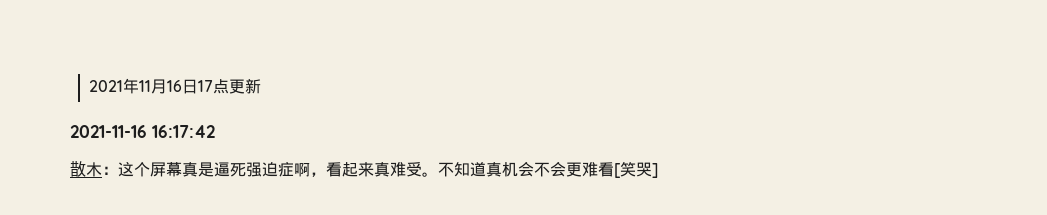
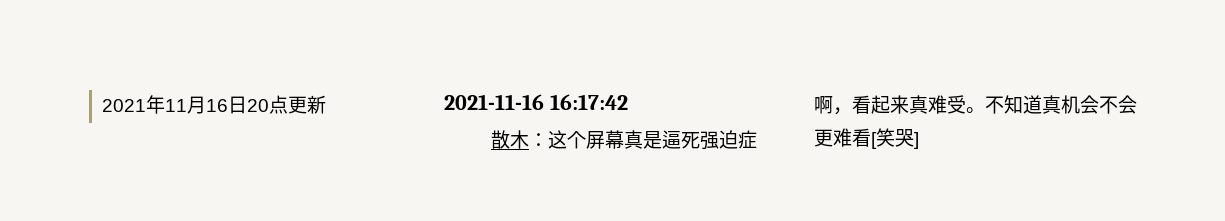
[197,80,213,92] 17 -> [247,99,270,112] 20

